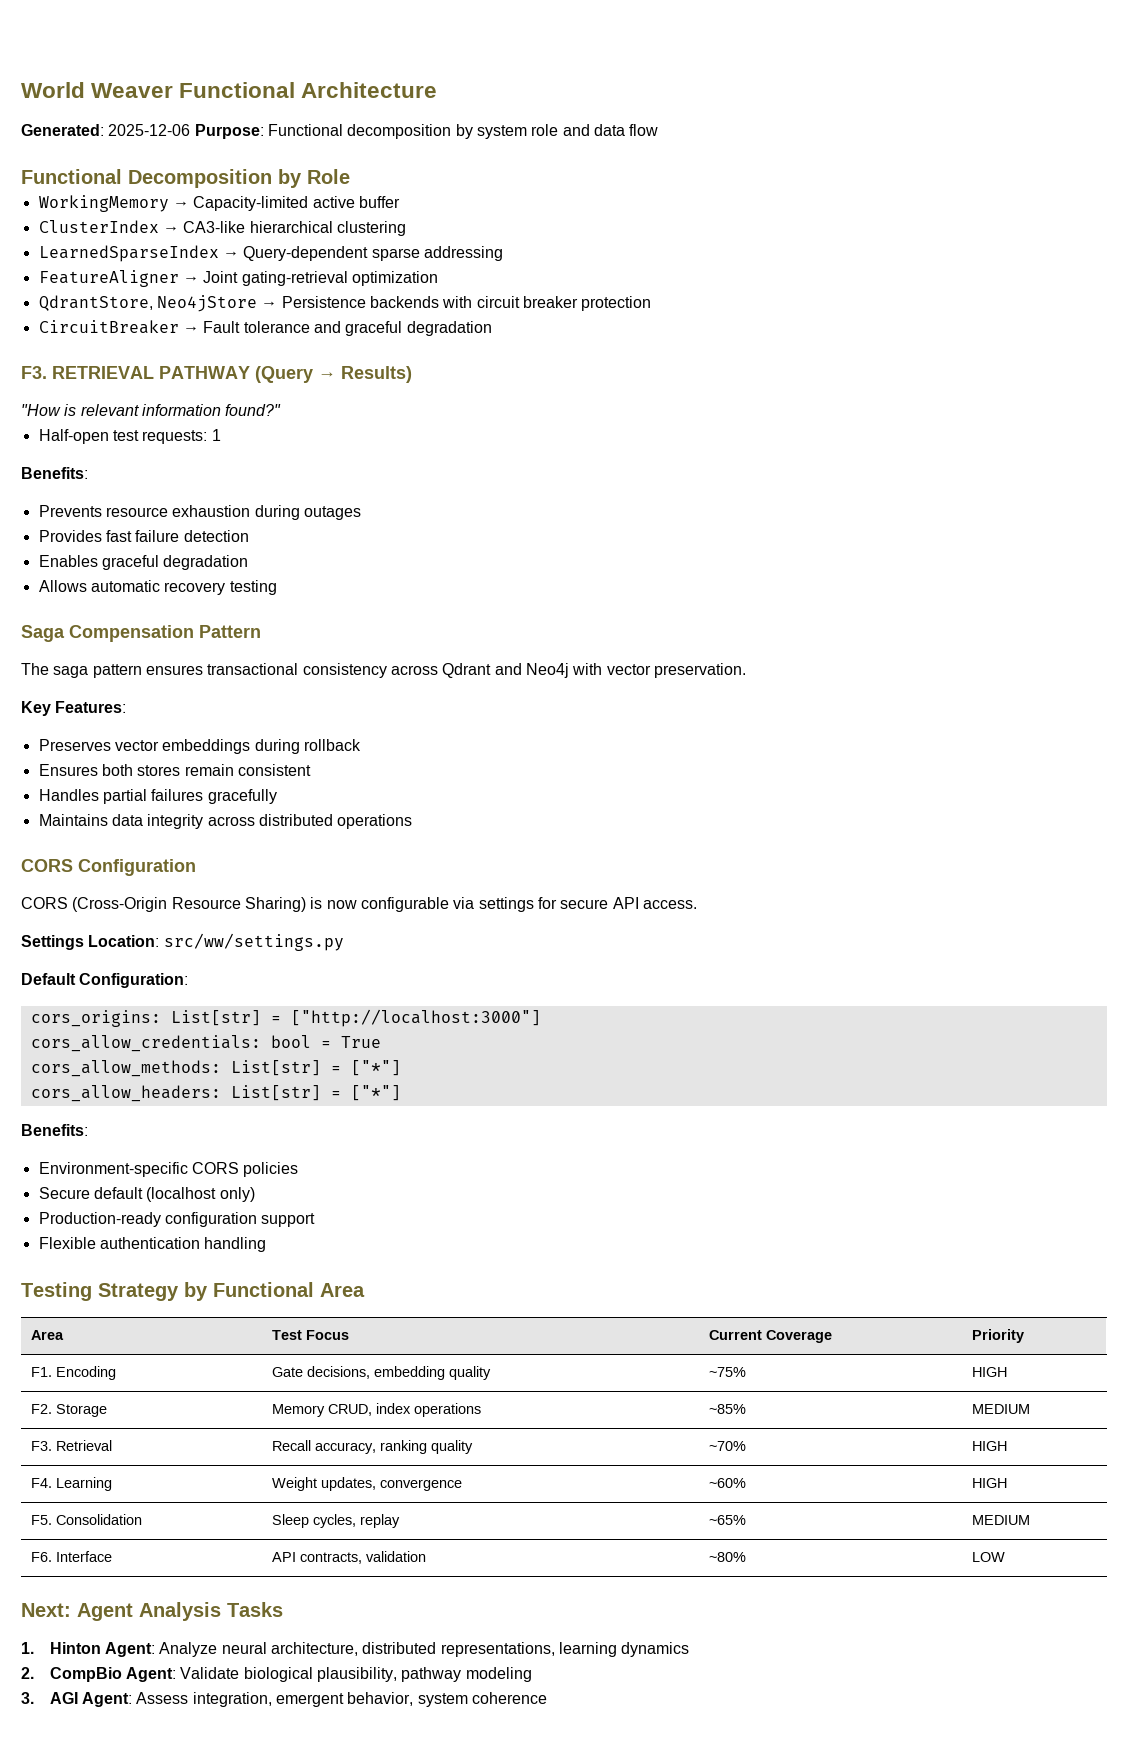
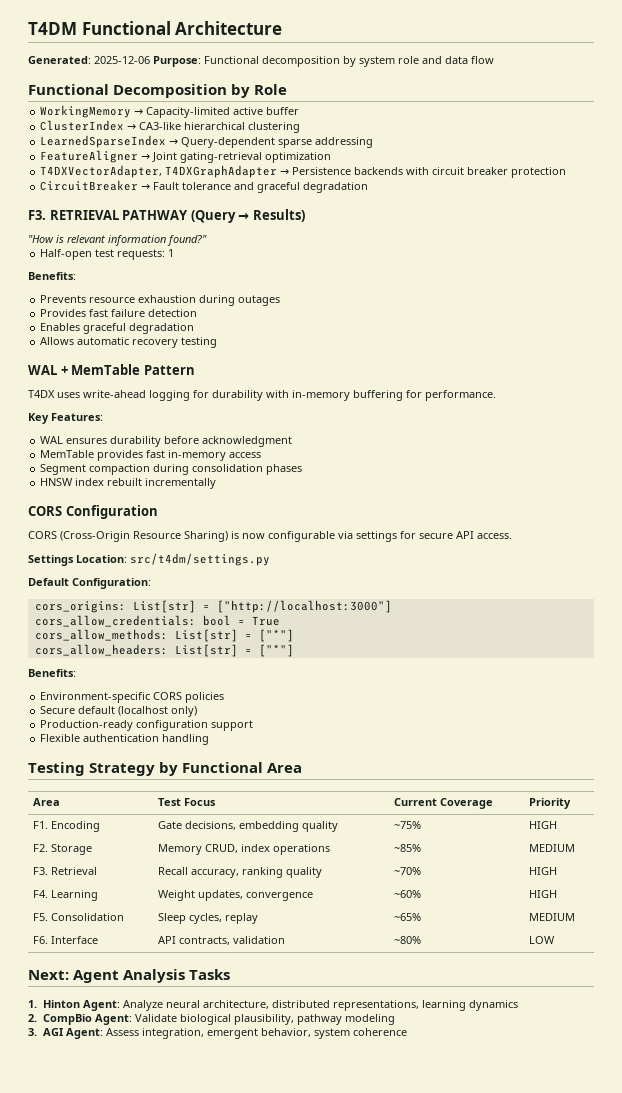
[21,82,174,98] World Weaver -> [28,22,77,35] T4DM
[38,295,257,312] QdrantStore, Neo4jStore -> [40,165,278,178] T4DXVectorAdapter, T4DXGraphAdapter
[21,625,261,642] [21,663,746,678] [21,701,127,716] [38,739,361,754] [38,764,311,776] [38,789,277,804] [38,814,413,829] Saga Compensation Pattern // The saga pattern ensures transactional consistency across Qdrant and Neo4j with vector preservation. // Key Features: // Preserves vector embeddings during rollback // Ensures both stores remain consistent // Handles partial failures gracefully // Maintains data integrity across distributed operations -> [28,364,195,375] [28,390,496,401] [28,413,103,424] [40,436,293,447] [40,450,262,461] [40,464,303,475] [40,478,217,489] WAL + MemTable Pattern // T4DX uses write-ahead logging for durability with in-memory buffering for performance. // Key Features: // WAL ensures durability before acknowledgment // MemTable provides fast in-memory access // Segment compaction during consolidation phases // HNSW index rebuilt incrementally
[163,933,344,951] src/ww/settings.py -> [130,553,270,566] src/t4dm/settings.py

